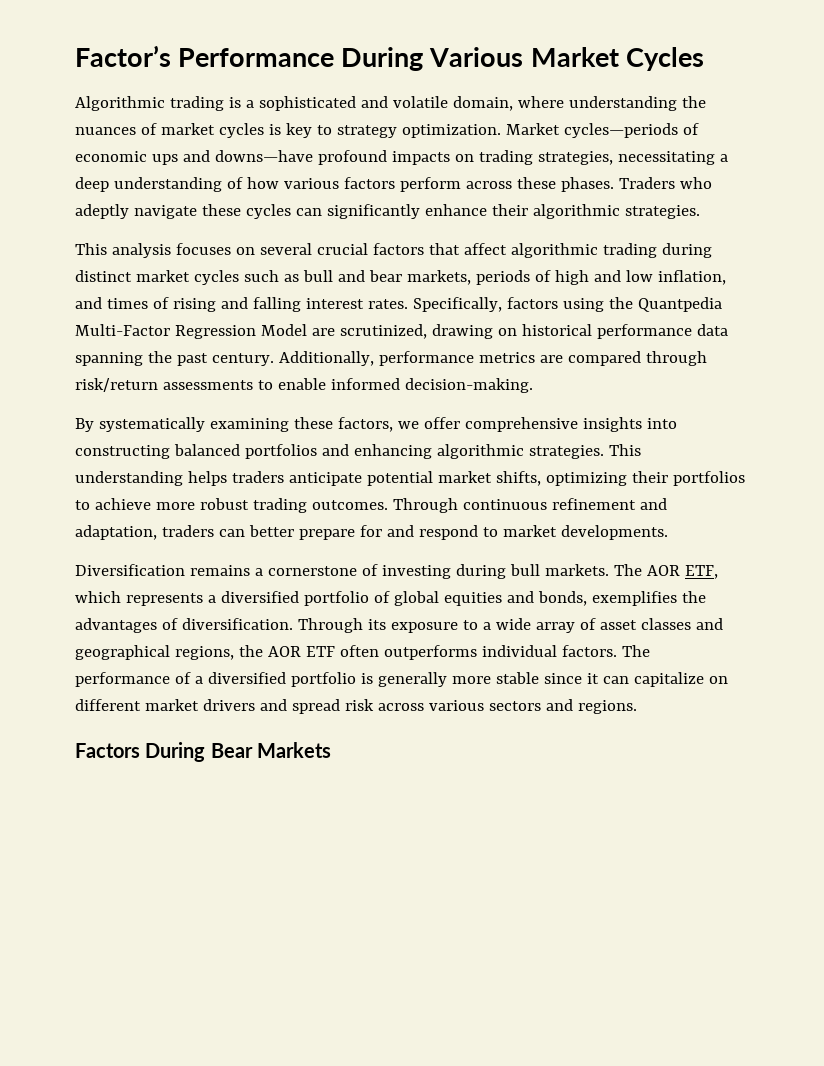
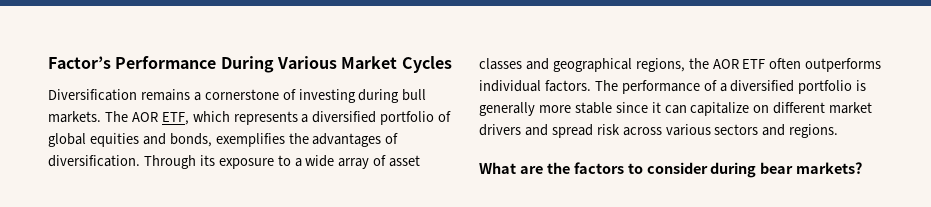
[75,96,706,111] [75,123,699,138] [75,150,728,165] [75,177,712,192] [75,204,700,219] [75,243,712,258] [75,270,726,285] [75,297,722,312] [75,324,728,339] [75,351,707,366] [75,378,533,393] [75,417,677,432] [75,444,641,459] [75,471,745,486] [75,498,667,513] [75,525,668,540] // Algorithmic trading is a sophisticated and volatile domain, where understanding the nuances of market cycles is key to strategy optimization. Market cycles—periods of economic ups and downs—have profound impacts on trading strategies, necessitating a deep understanding of how various factors perform across these phases. Traders who adeptly navigate these cycles can significantly enhance their algorithmic strategies. // This analysis focuses on several crucial factors that affect algorithmic trading during distinct market cycles such as bull and bear markets, periods of high and low inflation, and times of rising and falling interest rates. Specifically, factors using the Quantpedia Multi-Factor Regression Model are scrutinized, drawing on historical performance data spanning the past century. Additionally, performance metrics are compared through risk/return assessments to enable informed decision-making. // By systematically examining these factors, we offer comprehensive insights into constructing balanced portfolios and enhancing algorithmic strategies. This understanding helps traders anticipate potential market shifts, optimizing their portfolios to achieve more robust trading outcomes. Through continuous refinement and adaptation, traders can better prepare for and respond to market developments. -> (452, 64) none
[75,742,331,762] Factors During Bear Markets -> [479,162,863,178] What are the factors to consider during bear markets?

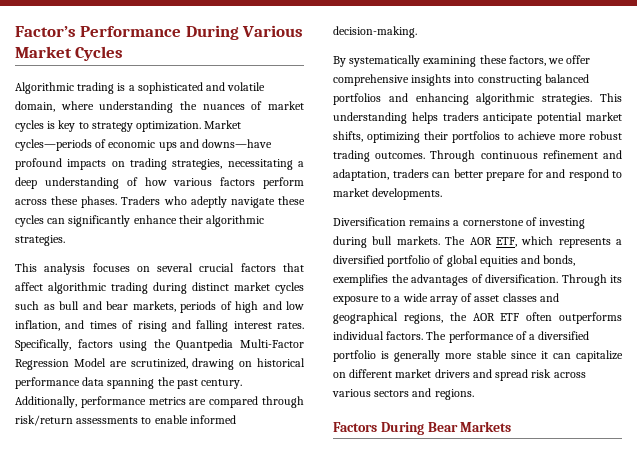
(452, 64) none -> [15,82,266,94] [15,101,304,113] [15,120,242,132] [15,139,273,151] [15,158,304,170] [15,177,304,189] [15,196,305,208] [15,215,265,227] [15,235,65,246] [15,263,304,275] [15,282,304,294] [15,301,304,313] [15,320,304,332] [15,339,304,351] [15,358,305,370] [15,377,243,389] [15,396,305,408] [15,415,236,426] [333,26,417,38] [333,55,591,67] [333,74,589,86] [333,93,622,105] [333,112,622,124] [333,131,622,143] [333,150,622,162] [333,169,622,181] [333,188,443,200] // Algorithmic trading is a sophisticated and volatile domain, where understanding the nuances of market cycles is key to strategy optimization. Market cycles—periods of economic ups and downs—have profound impacts on trading strategies, necessitating a deep understanding of how various factors perform across these phases. Traders who adeptly navigate these cycles can significantly enhance their algorithmic strategies. // This analysis focuses on several crucial factors that affect algorithmic trading during distinct market cycles such as bull and bear markets, periods of high and low inflation, and times of rising and falling interest rates. Specifically, factors using the Quantpedia Multi-Factor Regression Model are scrutinized, drawing on historical performance data spanning the past century. Additionally, performance metrics are compared through risk/return assessments to enable informed decision-making. // By systematically examining these factors, we offer comprehensive insights into constructing balanced portfolios and enhancing algorithmic strategies. This understanding helps traders anticipate potential market shifts, optimizing their portfolios to achieve more robust trading outcomes. Through continuous refinement and adaptation, traders can better prepare for and respond to market developments.
[479,162,863,178] What are the factors to consider during bear markets? -> [333,421,512,435] Factors During Bear Markets

